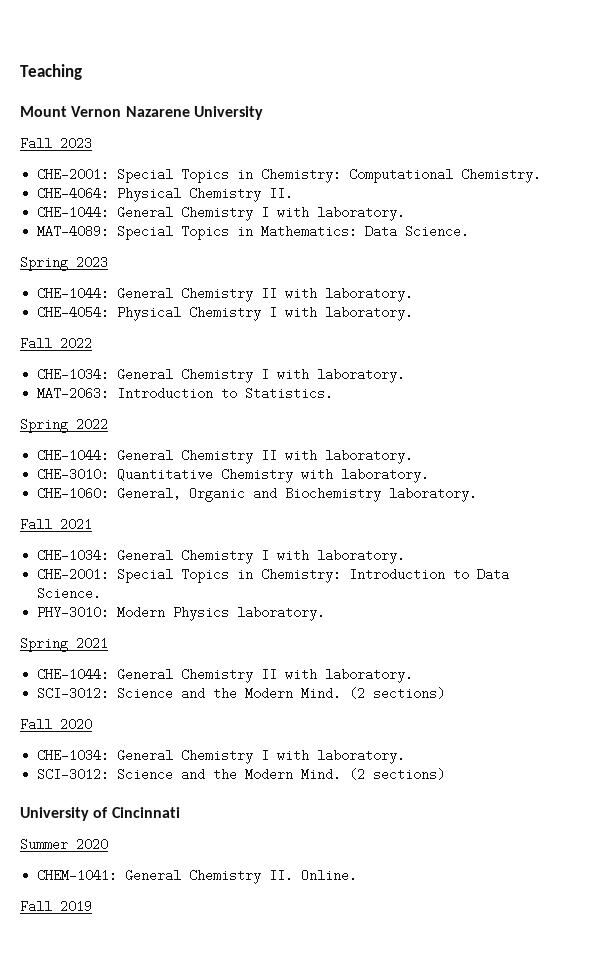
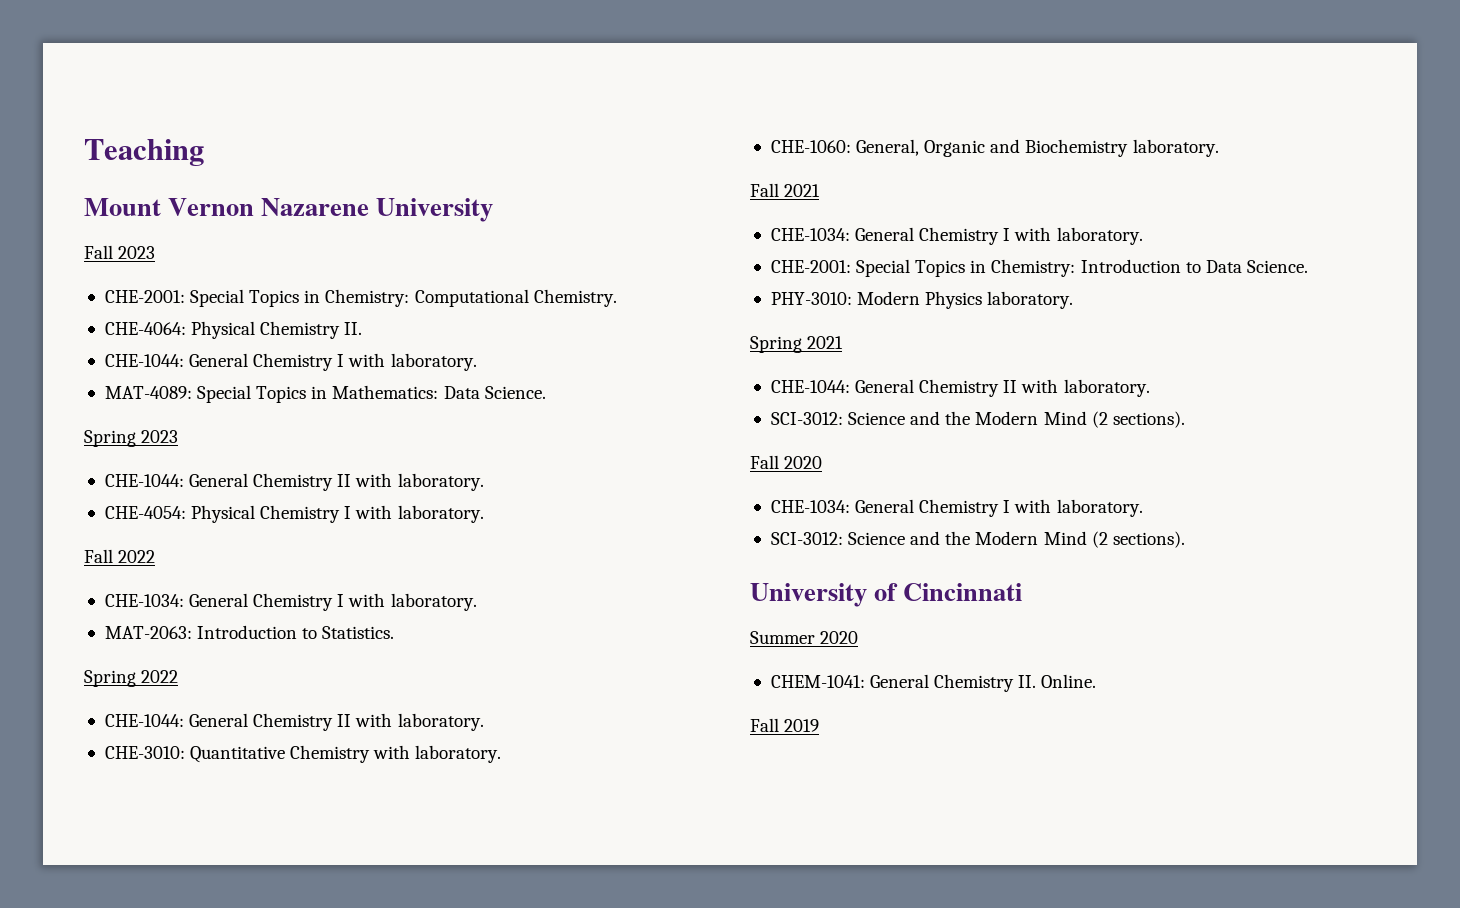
[301,687,446,700] Mind. (2 sections) -> [1043,411,1185,428] Mind (2 sections).
[301,768,446,781] Mind. (2 sections) -> [1043,531,1185,548] Mind (2 sections).

